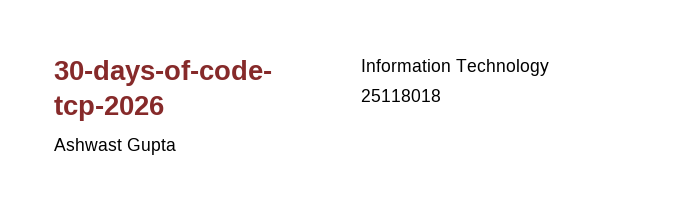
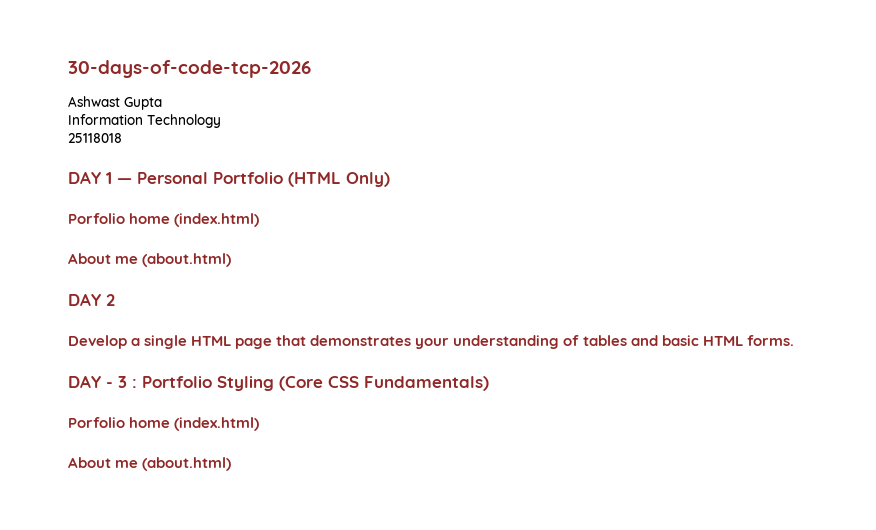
(441, 95) none -> [68,171,390,187] [68,213,260,227] [68,253,232,267] [68,293,115,306] [68,335,794,349] [68,375,489,391] [68,417,260,431] [68,457,232,471] // DAY 1 — Personal Portfolio (HTML Only) // Porfolio home (index.html) // About me (about.html) // DAY 2 // Develop a single HTML page that demonstrates your understanding of tables and basic HTML forms. // DAY - 3 : Portfolio Styling (Core CSS Fundamentals) // Porfolio home (index.html) // About me (about.html)

